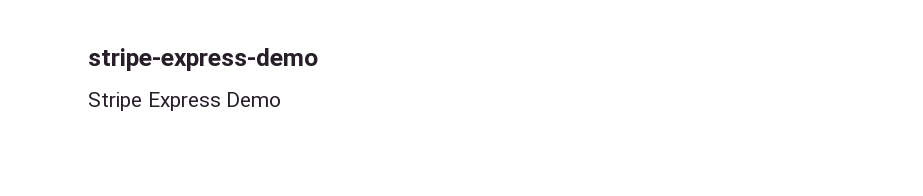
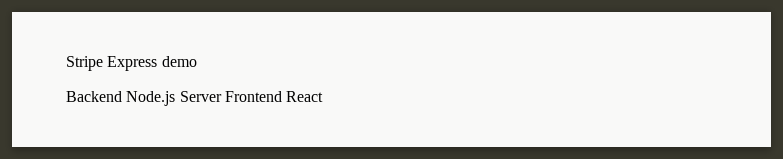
[88,48,318,71] stripe-express-demo // -> (66, 63) none
[226,92,282,107] Demo -> [161,56,197,67] [66,91,324,106] demo // Backend Node.js Server Frontend React

